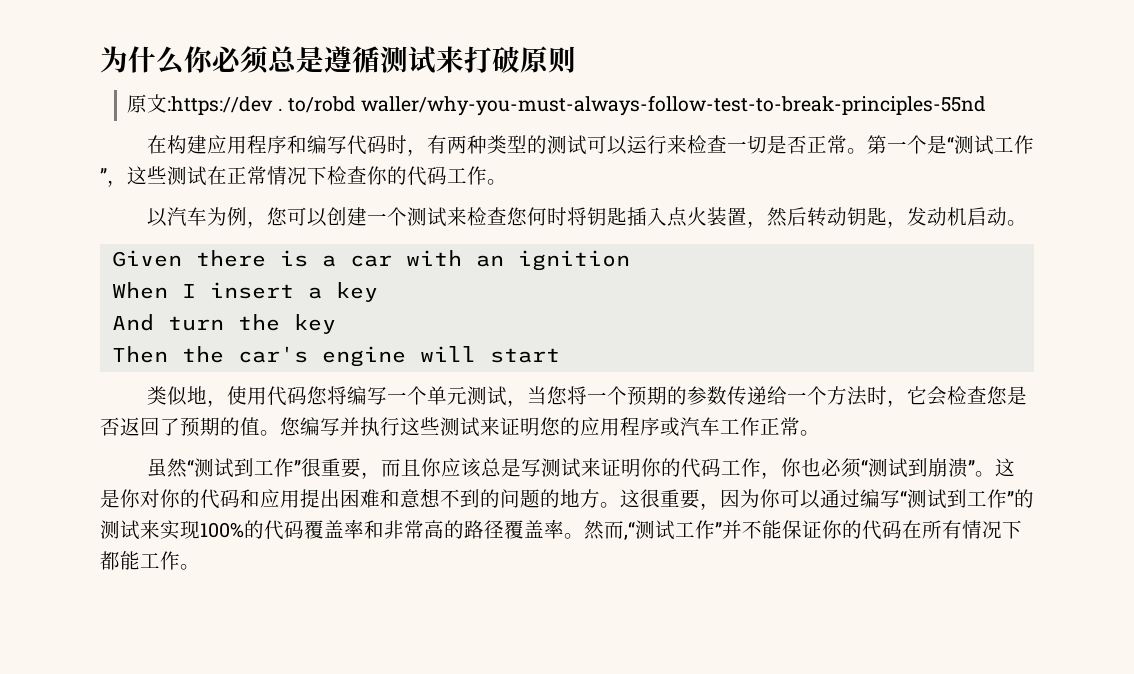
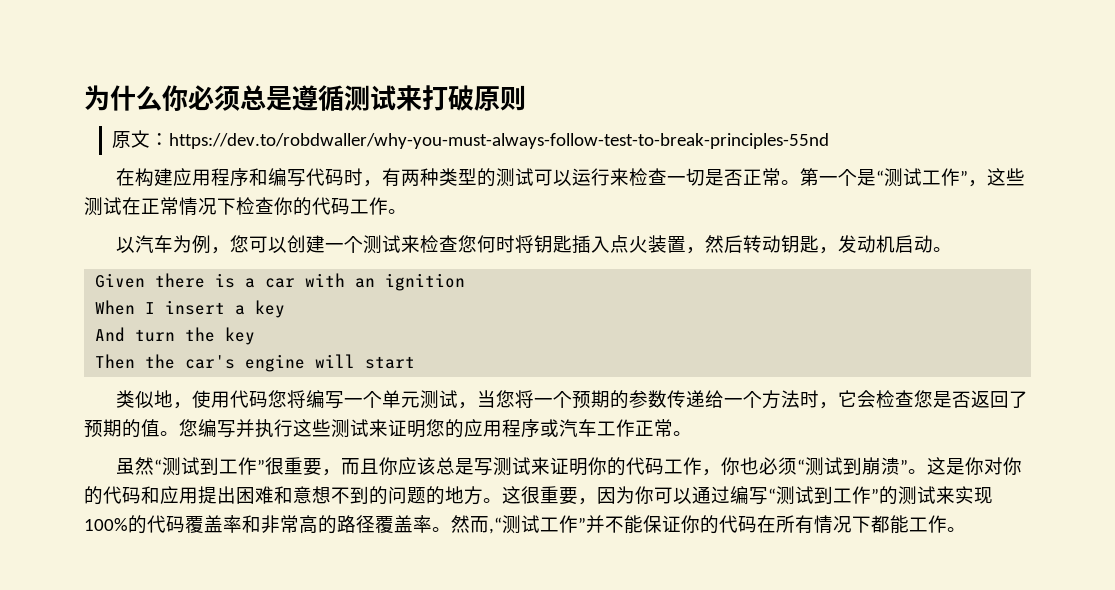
[167,95,987,116] :https://dev . to/robd waller/why-you-must-always-follow-test-to-break-principles-55nd -> [150,133,830,149] ：https://dev.to/robdwaller/why-you-must-always-follow-test-to-break-principles-55nd

